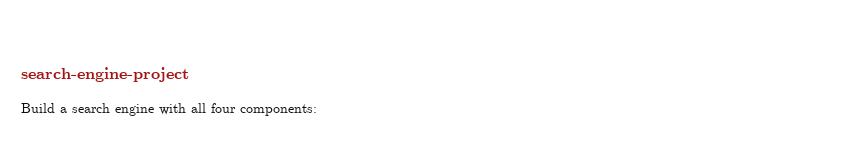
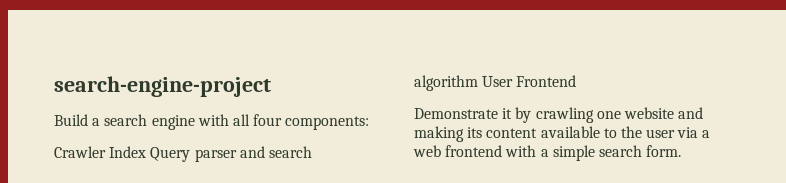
(317, 110) none -> [54,146,312,162] [414,75,577,91] [414,107,704,123] [414,126,711,142] [413,145,682,161] // Crawler Index Query parser and search algorithm User Frontend // Demonstrate it by crawling one website and making its content available to the user via a web frontend with a simple search form.

